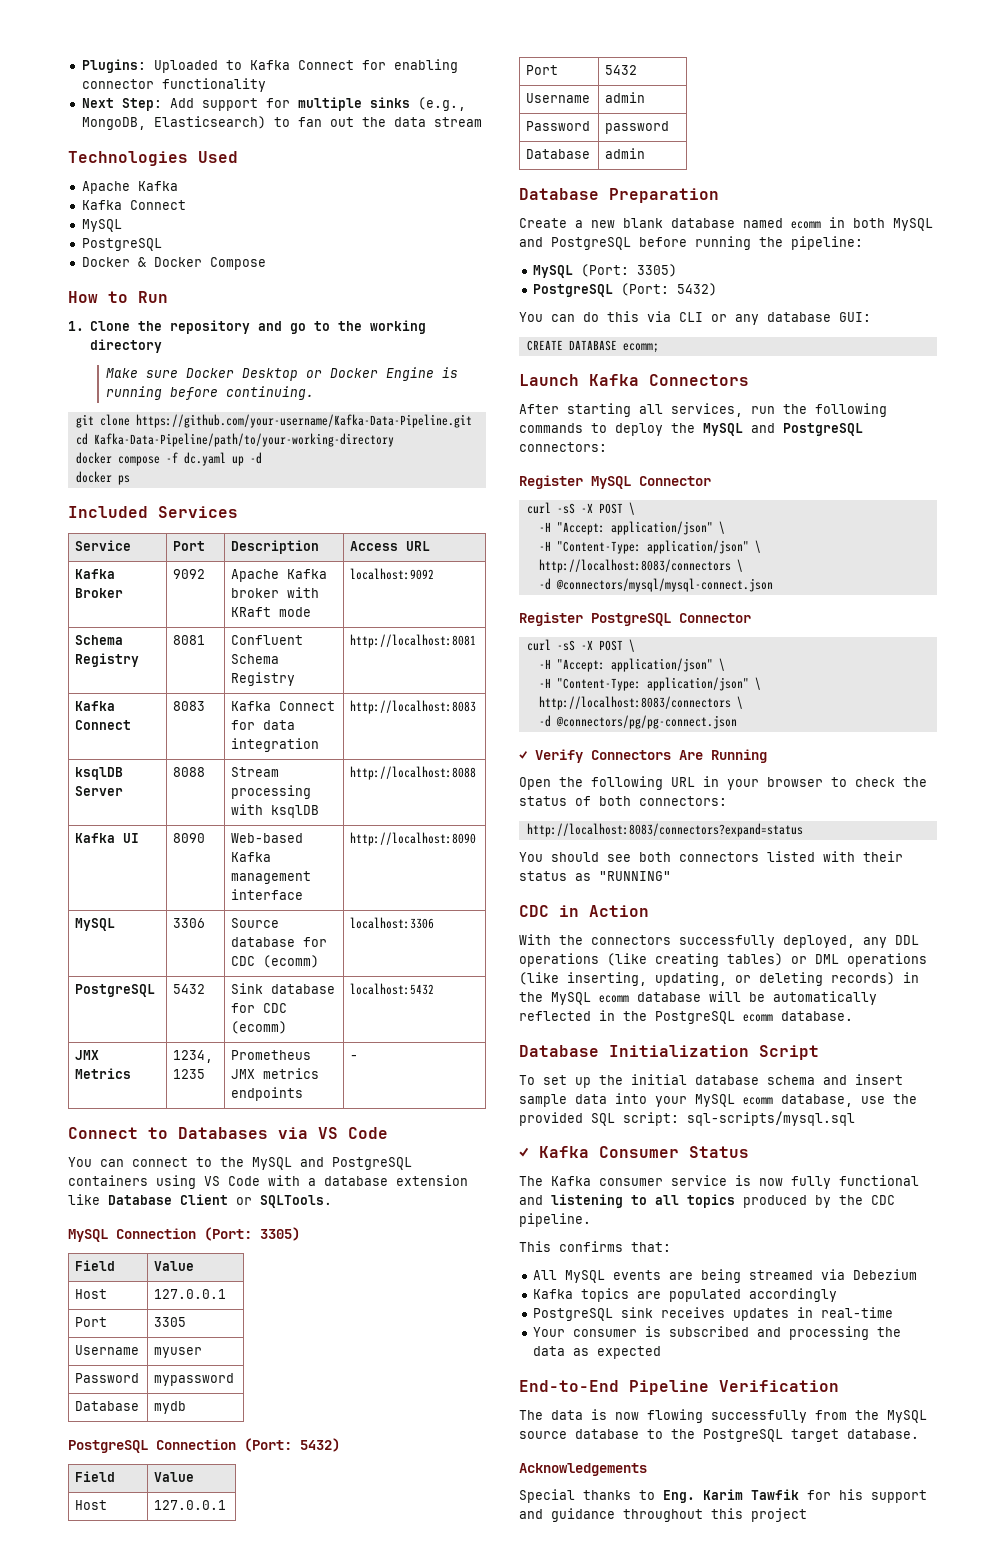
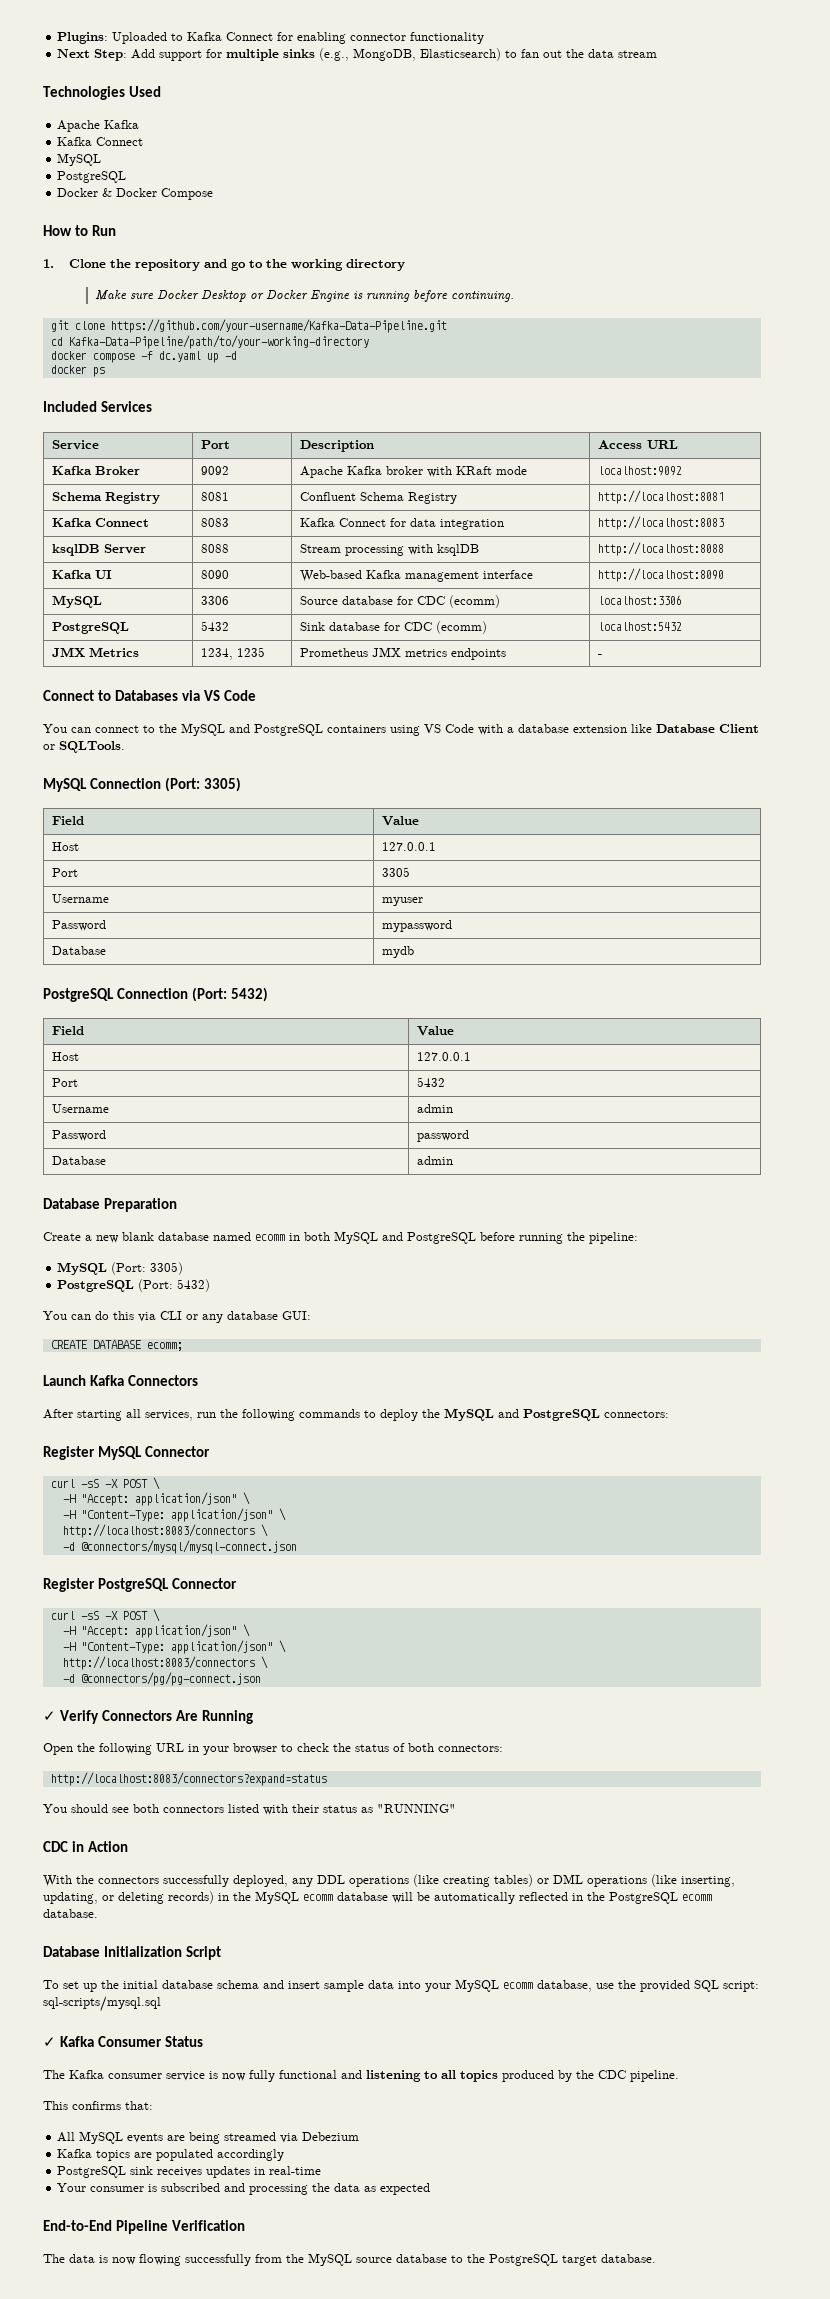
[519,1463,647,1476] [519,1489,927,1503] [519,1508,807,1522] // Acknowledgements // Special thanks to Eng. Karim Tawfik for his support and guidance throughout this project -> (656, 2258) none

